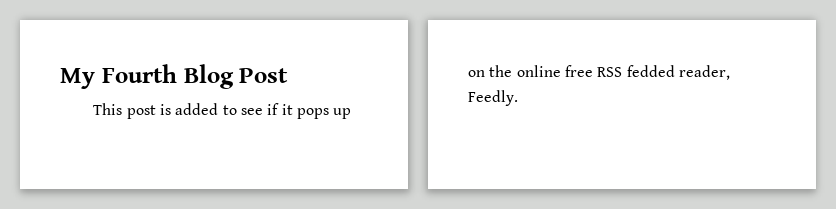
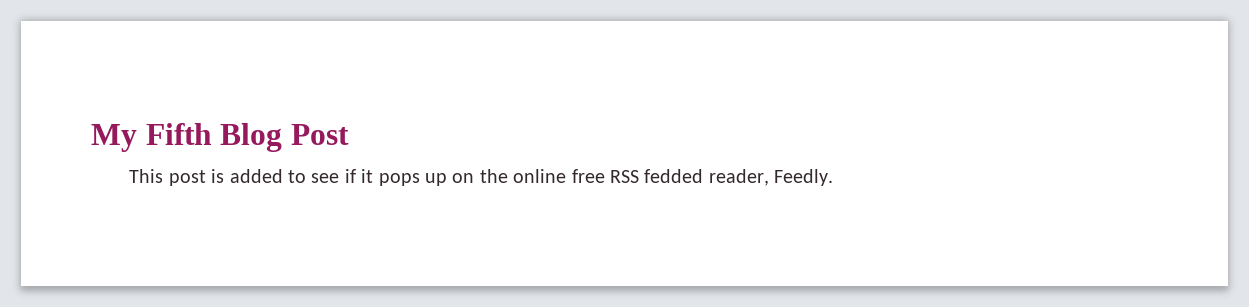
[101,64,177,83] Fourth -> [145,123,212,145] Fifth

